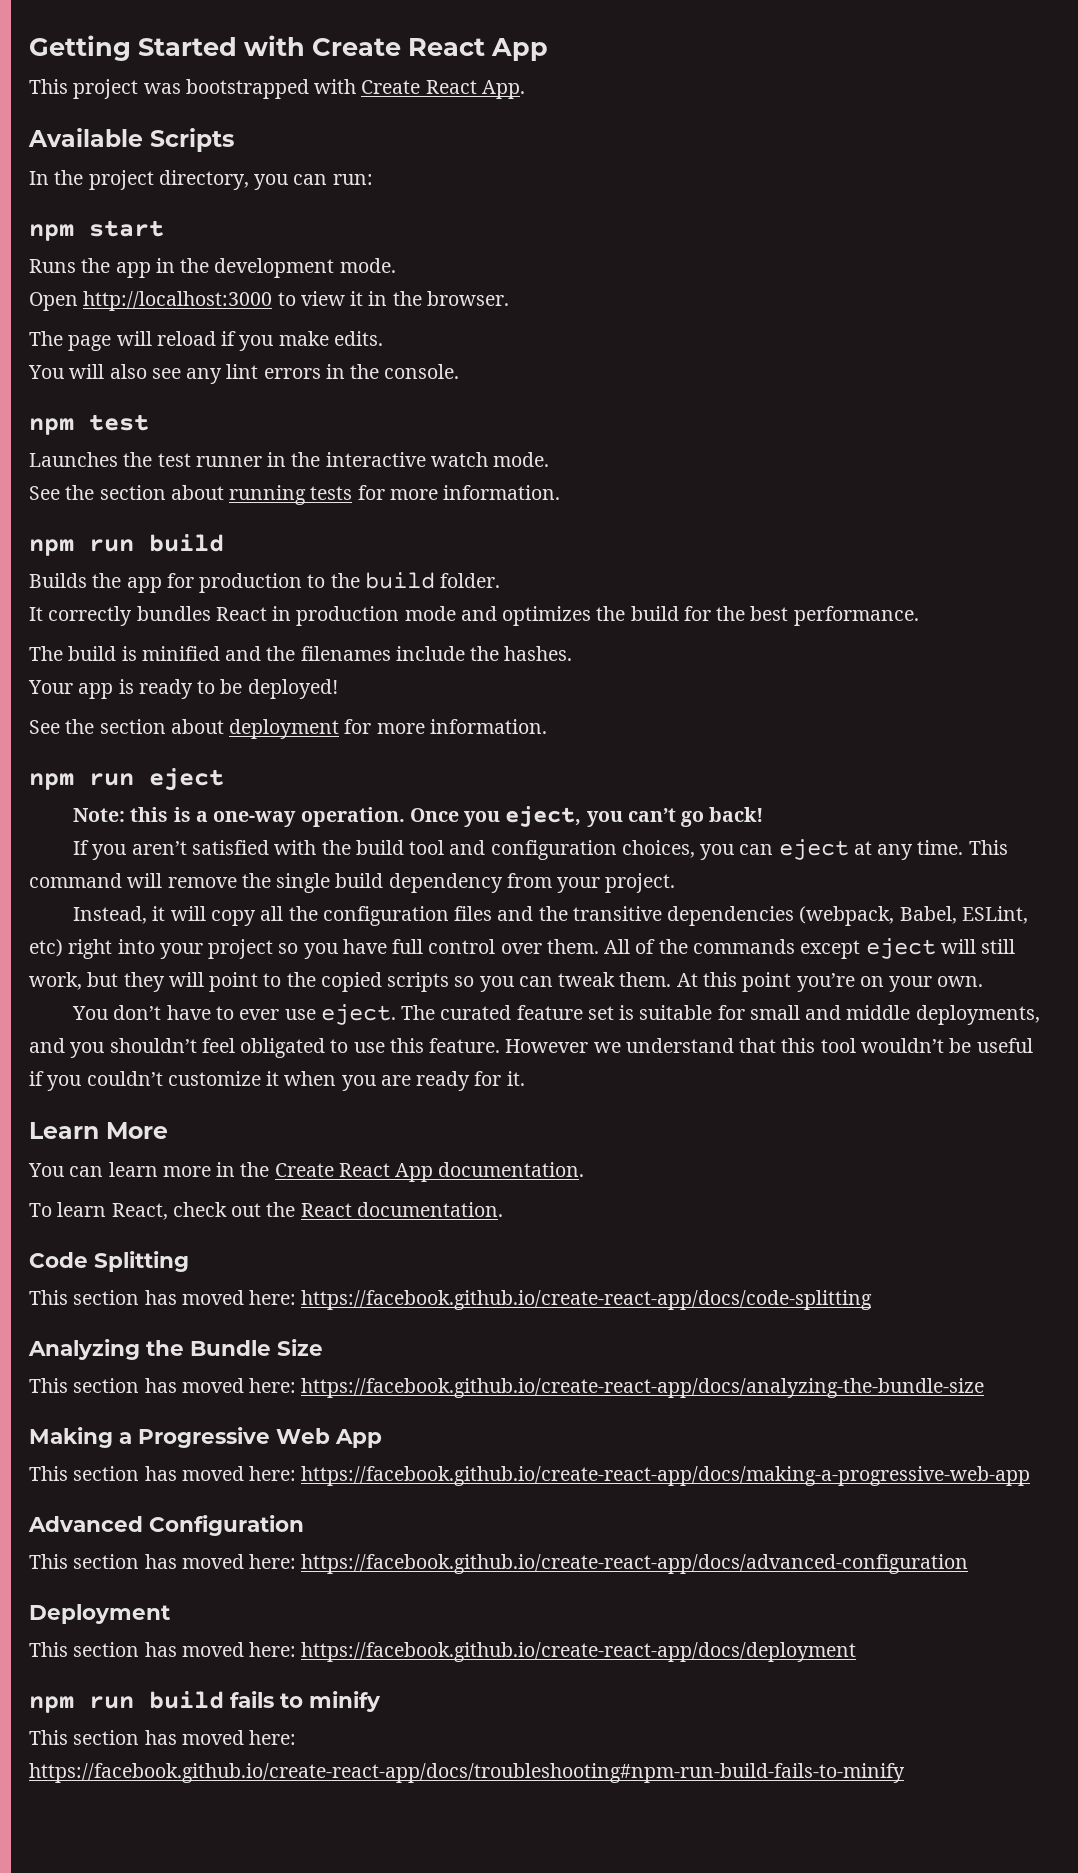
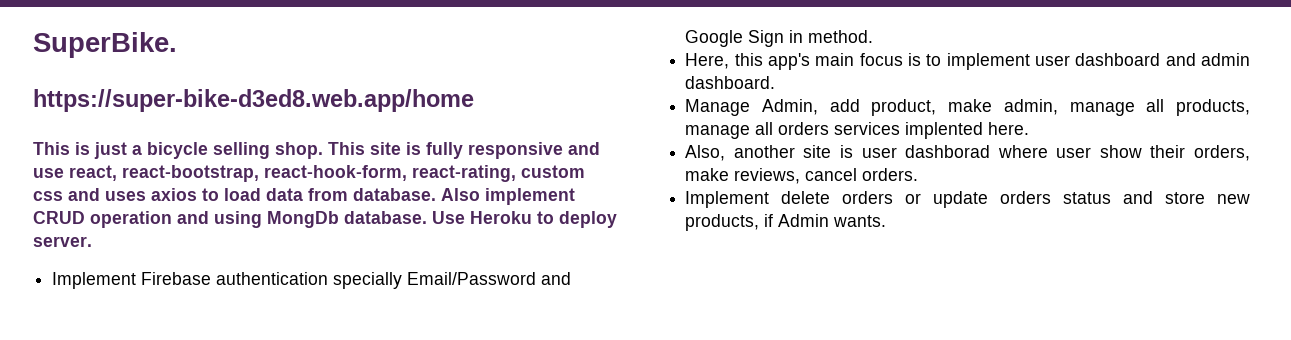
[29,35,548,61] [29,79,525,99] [28,128,234,152] [29,170,373,190] [29,220,164,241] [29,258,396,278] [29,291,509,311] [29,331,383,351] [28,364,460,384] [29,414,149,435] [29,452,550,467] [29,485,561,505] [29,534,224,556] [29,572,501,593] [29,606,919,626] [29,646,573,661] [28,679,338,699] [29,719,547,739] [29,768,224,791] [73,806,764,827] [73,839,1008,860] [29,873,676,893] [73,906,1028,926] [29,938,1016,959] [29,972,984,992] [72,1004,1040,1025] [29,1038,1033,1058] [29,1071,525,1091] [29,1122,168,1139] [28,1162,585,1182] [29,1202,503,1220] [29,1251,189,1272] [29,1290,873,1310] [28,1339,323,1360] [29,1378,985,1398] [29,1427,382,1448] [29,1466,1031,1486] [28,1515,304,1536] [29,1554,969,1574] [29,1604,170,1624] [29,1642,857,1662] [29,1691,381,1713] [29,1730,297,1745] [29,1763,905,1783] Getting Started with Create React App // This project was bootstrapped with Create React App. // Available Scripts // In the project directory, you can run: // npm start // Runs the app in the development mode. // Open http://localhost:3000 to view it in the browser. // The page will reload if you make edits. // You will also see any lint errors in the console. // npm test // Launches the test runner in the interactive watch mode. // See the section about running tests for more information. // npm run build // Builds the app for production to the build folder. // It correctly bundles React in production mode and optimizes the build for the best performance. // The build is minified and the filenames include the hashes. // Your app is ready to be deployed! // See the section about deployment for more information. // npm run eject // Note: this is a one-way operation. Once you eject, you can’t go back! // If you aren’t satisfied with the build tool and configuration choices, you can eject at any time. This command will remove the single build dependency from your project. // Instead, it will copy all the configuration files and the transitive dependencies (webpack, Babel, ESLint, etc) right into your project so you have full control over them. All of the commands except eject will still work, but they will point to the copied scripts so you can tweak them. At this point you’re on your own. // You don’t have to ever use eject. The curated feature set is suitable for small and middle deployments, and you shouldn’t feel obligated to use this feature. However we understand that this tool wouldn’t be useful if you couldn’t customize it when you are ready for it. // Learn More // You can learn more in the Create React App documentation. // To learn React, check out the React documentation. // Code Splitting // This section has moved here: https://facebook.github.io/create-react-app/docs/code-splitting // Analyzing the Bundle Size // This section has moved here: https://facebook.github.io/create-react-app/docs/analyzing-the-bundle-size // Making a Progressive Web App // This section has moved here: https://facebook.github.io/create-react-app/docs/making-a-progressive-web-app // Advanced Configuration // This section has moved here: https://facebook.github.io/create-react-app/docs/advanced-configuration // Deployment // This section has moved here: https://facebook.github.io/create-react-app/docs/deployment // npm run build fails to minify // This section has moved here: https://facebook.github.io/create-react-app/docs/troubleshooting#npm-run-build-fails-to-minify -> [33,32,177,58] [33,89,474,112] [33,142,600,159] [33,165,585,182] [33,188,575,205] [33,211,617,228] [33,236,92,247] [52,272,572,289] [685,30,874,47] [685,53,1250,70] [685,76,776,89] [685,99,1250,116] [685,122,1030,139] [685,145,1250,161] [685,168,919,184] [685,191,1250,208] [685,214,887,231] SuperBike. // https://super-bike-d3ed8.web.app/home // This is just a bicycle selling shop. This site is fully responsive and use react, react-bootstrap, react-hook-form, react-rating, custom css and uses axios to load data from database. Also implement CRUD operation and using MongDb database. Use Heroku to deploy server. // Implement Firebase authentication specially Email/Password and Google Sign in method. // Here, this app's main focus is to implement user dashboard and admin dashboard. // Manage Admin, add product, make admin, manage all products, manage all orders services implented here. // Also, another site is user dashborad where user show their orders, make reviews, cancel orders. // Implement delete orders or update orders status and store new products, if Admin wants.

